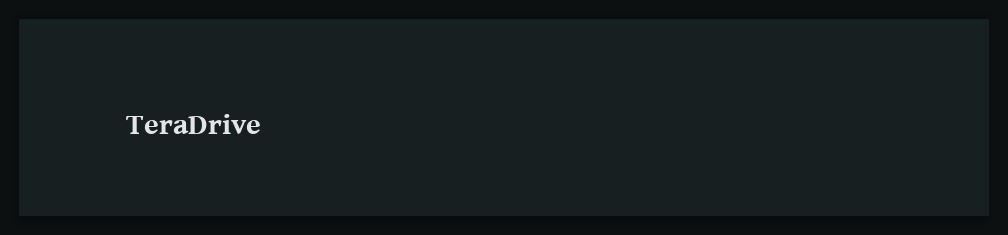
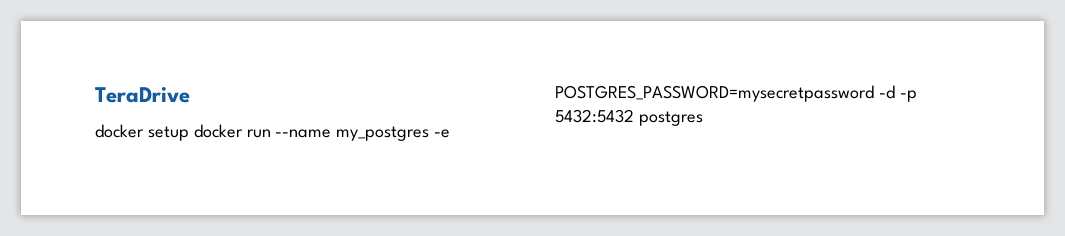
(261, 124) none -> [95,124,451,141] [555,85,917,102] [555,109,703,126] // docker setup docker run --name my_postgres -e POSTGRES_PASSWORD=mysecretpassword -d -p 5432:5432 postgres

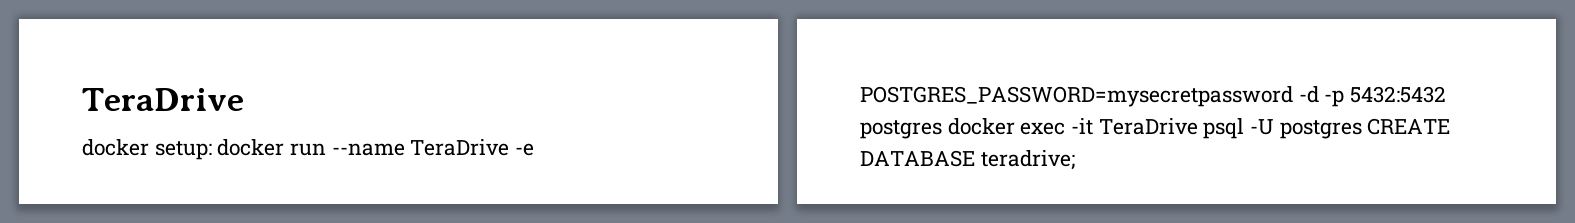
[147,126,189,141] setup -> [154,141,212,160] setup:
[336,126,430,141] my_postgres -> [410,139,510,156] TeraDrive
(703, 118) none -> [947,118,1451,139] [860,150,1075,170] docker exec -it TeraDrive psql -U postgres CREATE DATABASE teradrive;

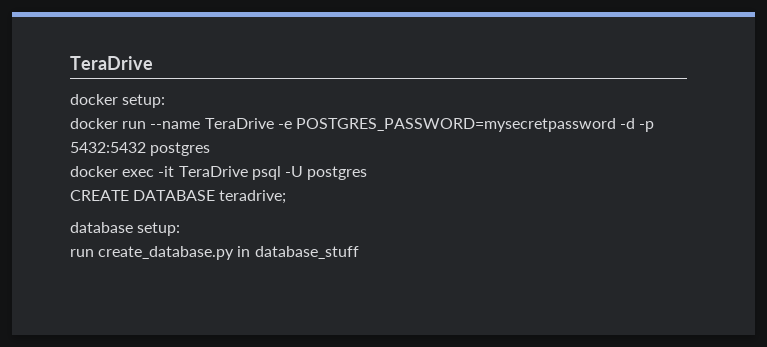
(212, 150) none -> (166, 101) //
(942, 129) none -> (211, 149) //
(1362, 129) none -> (368, 173) //
(1075, 160) none -> [70,222,181,236] [70,246,359,260] // database setup: // run create_database.py in database_stuff

